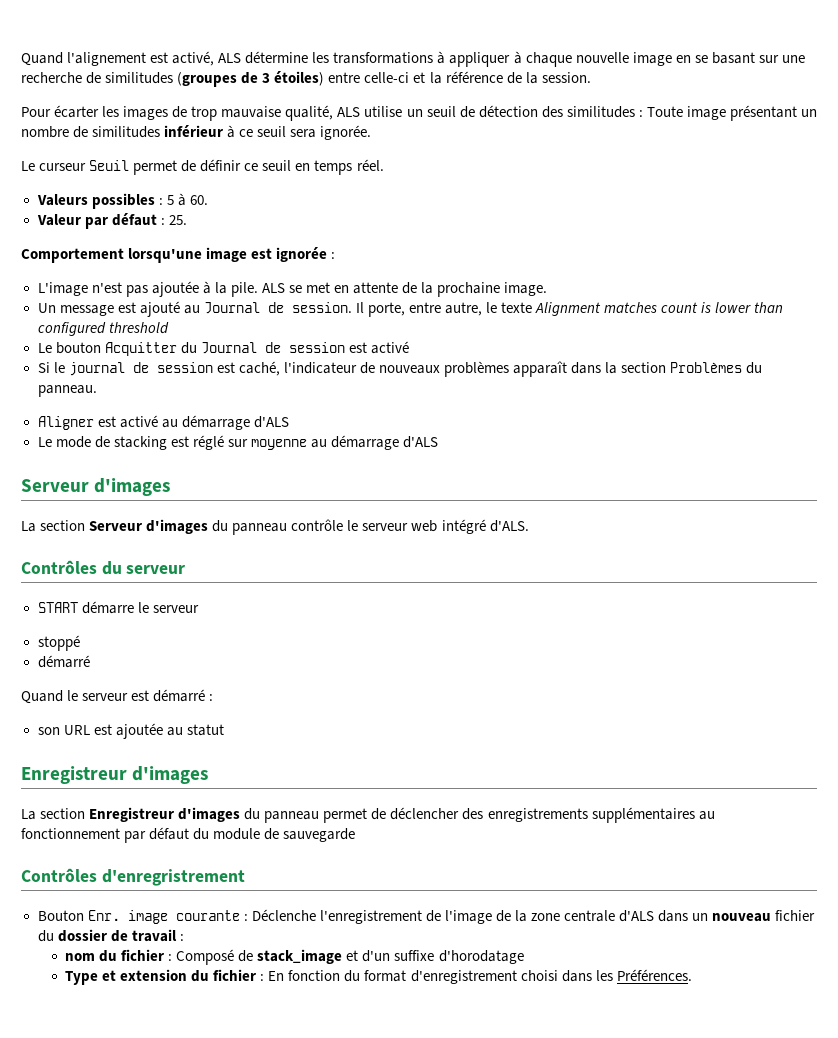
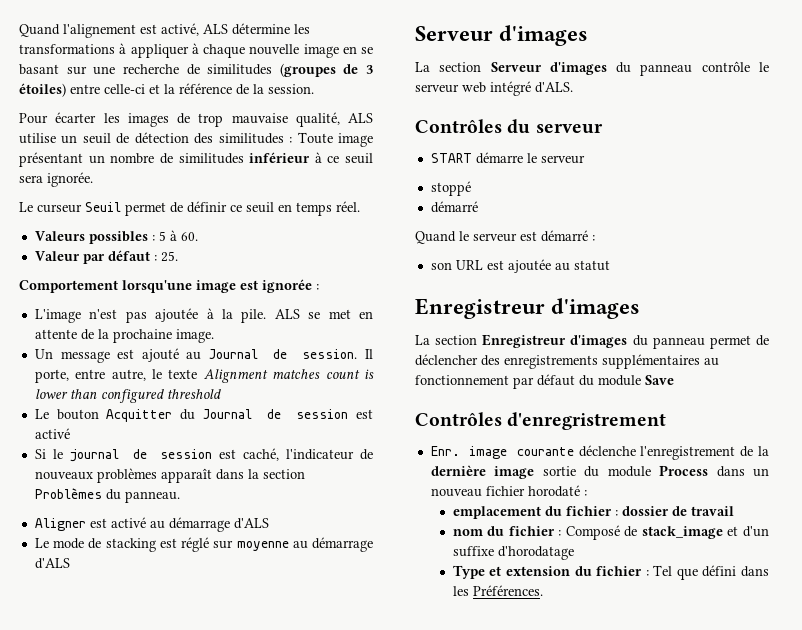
[264,828,356,842] de sauvegarde -> [645,375,674,385] Save
[37,910,84,921] Bouton -> (667, 421) none
[243,909,816,924] [37,930,54,942] : Déclenche l'enregistrement de l'image de la zone centrale d'ALS dans un nouveau fichier du -> [578,445,769,460] [430,465,769,479] [430,485,587,497] [452,506,618,519] déclenche l'enregistrement de la dernière image sortie du module Process dans un nouveau fichier horodaté : // emplacement du fichier :
[179,934,184,941] : -> (734, 511) none
[268,970,558,984] En fonction du format d'enregistrement choisi -> [653,565,737,580] Tel que défini

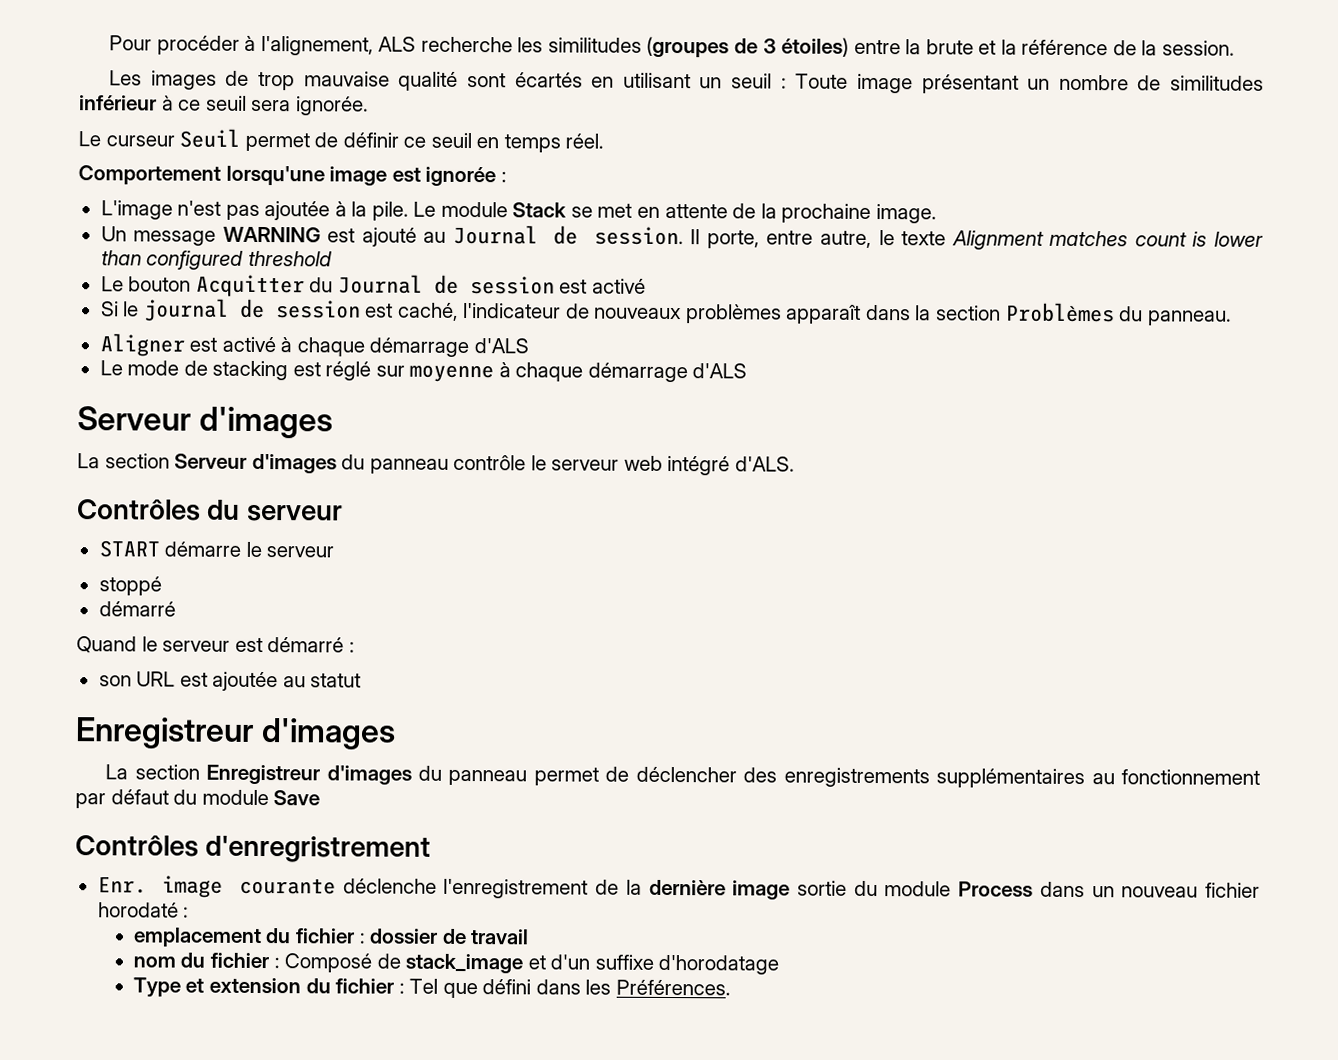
[19,23,310,38] [19,43,373,58] [19,64,200,75] Quand l'alignement est activé, ALS détermine les transformations à appliquer à chaque nouvelle image en se basant sur une recherche de -> [109,35,544,56] Pour procéder à l'alignement, ALS recherche les
[104,84,145,94] celle-ci -> [905,39,974,55] la brute
[19,112,120,124] Pour écarter les -> [109,70,143,86] Les
[295,112,373,127] [19,132,284,144] qualité, ALS utilise un seuil de détection des similitudes -> [398,71,773,91] qualité sont écartés en utilisant un seuil
[34,230,198,244] [34,250,178,264] // Valeurs possibles : 5 à 60. // Valeur par défaut : 25. -> (605, 141) none
[274,309,300,319] ALS -> [413,201,568,218] Le module Stack
(110, 357) none -> [222,226,321,243] WARNING
[149,521,165,529] au -> [280,337,365,357] à chaque
[292,541,308,549] au -> [498,362,584,382] à chaque

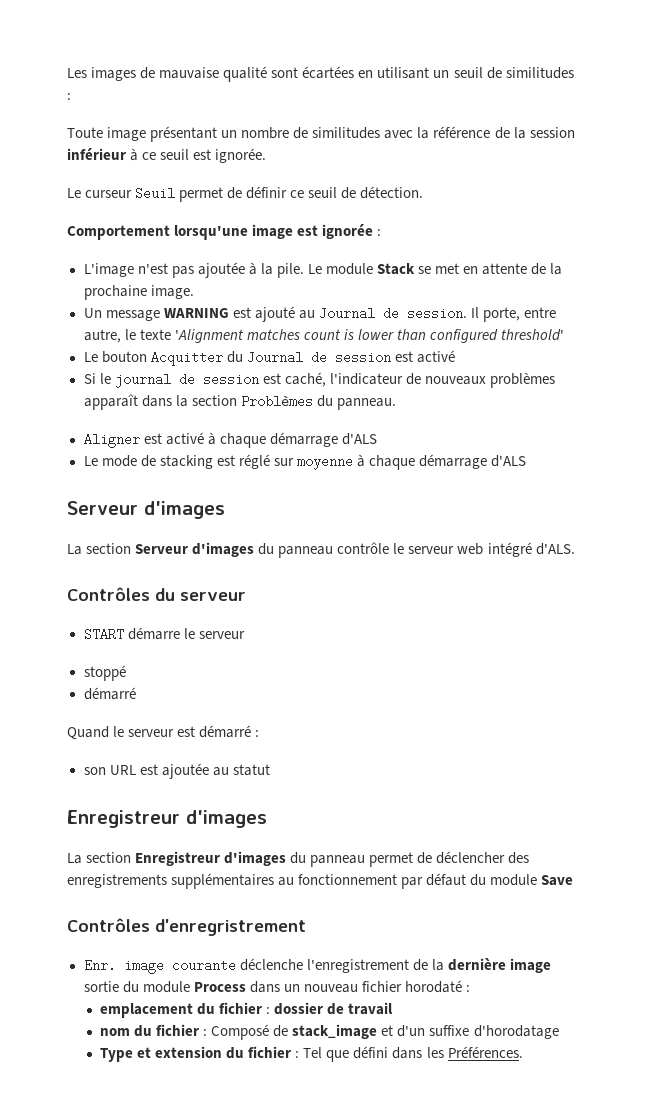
[109,35,1235,58] Pour procéder à l'alignement, ALS recherche les similitudes (groupes de 3 étoiles) entre la brute et la référence de la session. // -> (67, 73) none
[258,71,296,91] trop -> (156, 73) none
[514,72,583,88] écartés -> [302,66,355,79] écartées
[780,77,787,89] : -> [486,67,574,79] [67,93,71,100] de similitudes : //
(1265, 83) none -> [384,126,575,139] avec la référence de la session
[251,99,292,112] sera -> [193,149,212,160] est
[476,133,605,153] en temps réel. -> [341,186,424,199] de détection.
[951,230,1044,250] Alignment -> [174,329,244,343] 'Alignment
[247,250,332,267] threshold -> [501,329,564,341] threshold'

